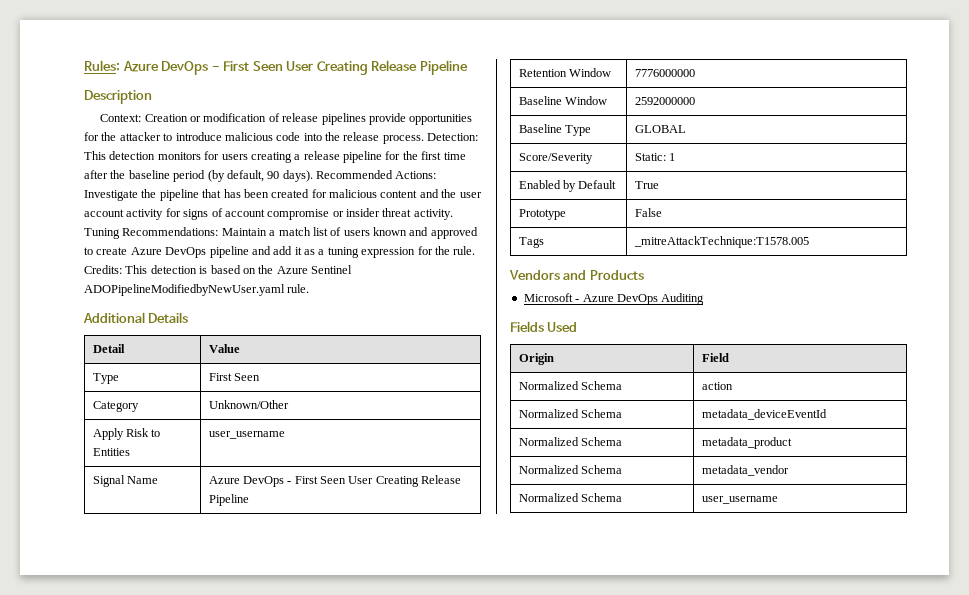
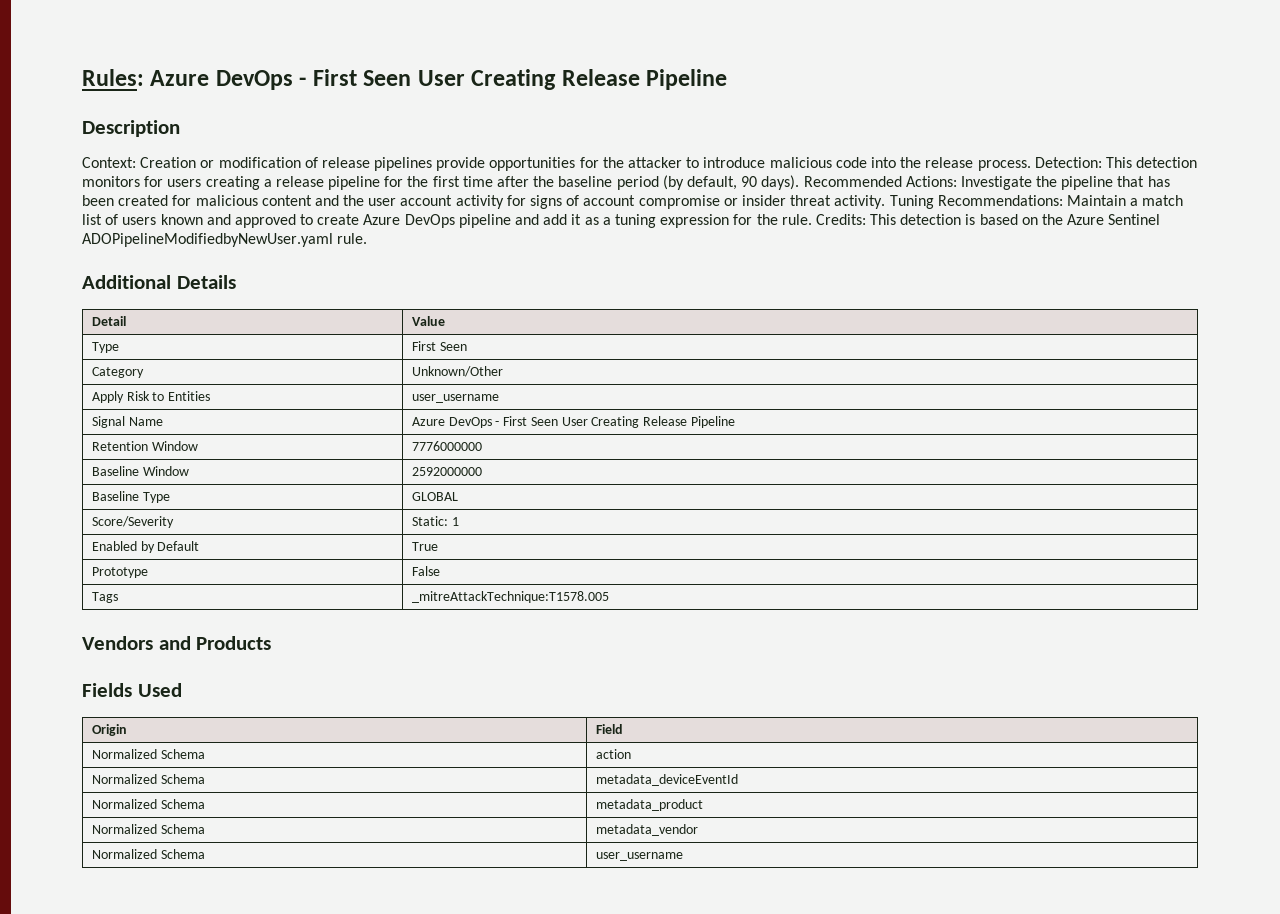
[523,293,705,305] // Microsoft - Azure DevOps Auditing -> (272, 643) none

